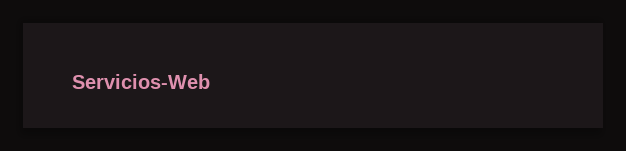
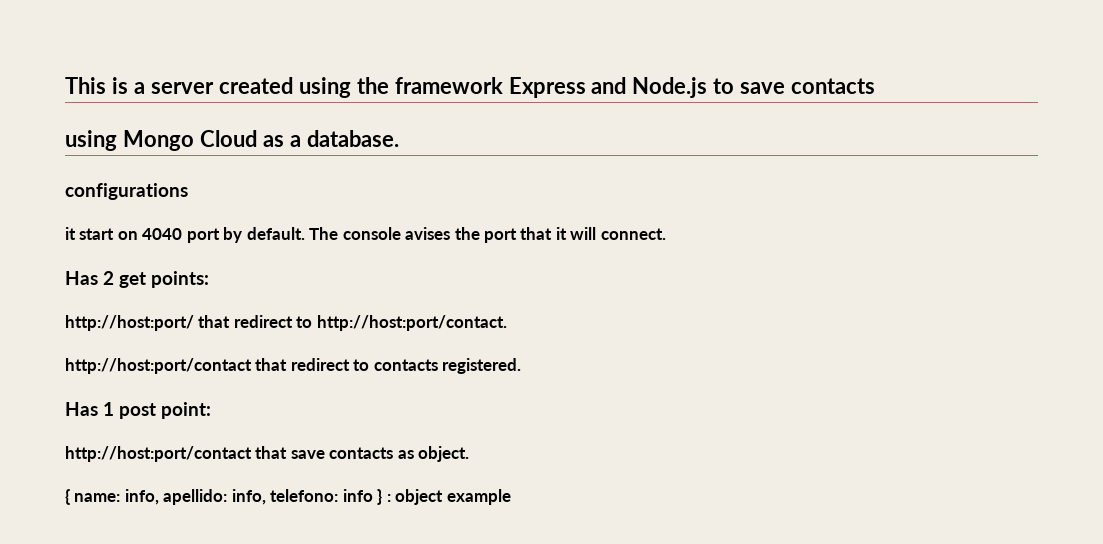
[72,74,210,89] Servicios-Web -> [65,77,876,98] [65,130,399,151] [65,183,188,200] [65,227,666,243] [65,271,210,288] [65,315,507,331] [65,358,522,374] [65,402,212,419] [65,446,470,462] [65,489,511,505] This is a server created using the framework Express and Node.js to save contacts // using Mongo Cloud as a database. // configurations // it start on 4040 port by default. The console avises the port that it will connect. // Has 2 get points: // http://host:port/ that redirect to http://host:port/contact. // http://host:port/contact that redirect to contacts registered. // Has 1 post point: // http://host:port/contact that save contacts as object. // { name: info, apellido: info, telefono: info } : object example

